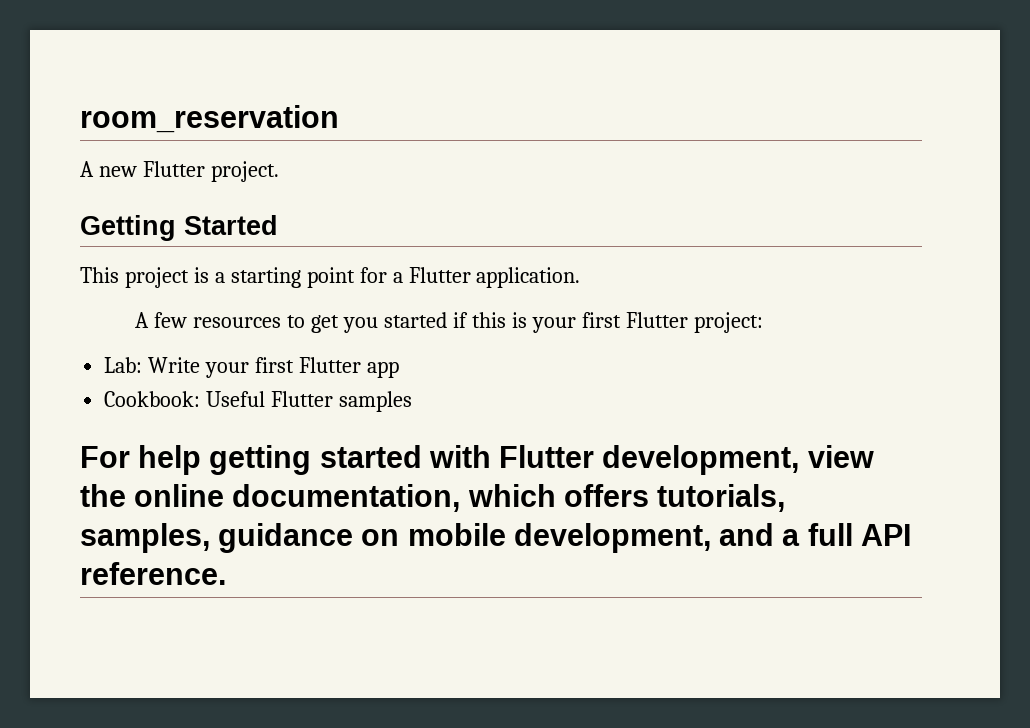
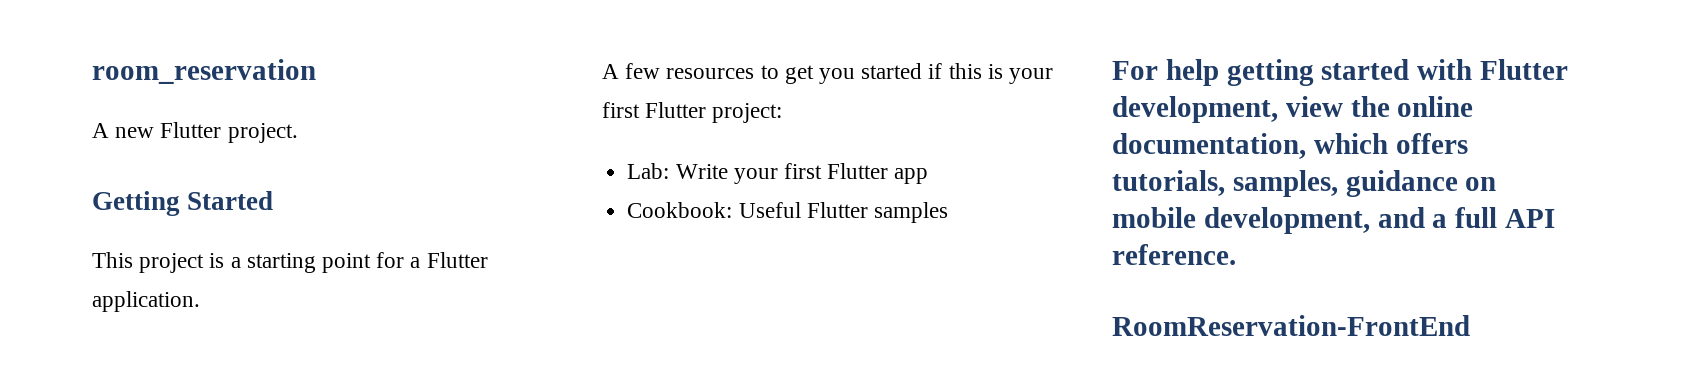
(226, 573) none -> [1112,315,1470,336] // RoomReservation-FrontEnd

